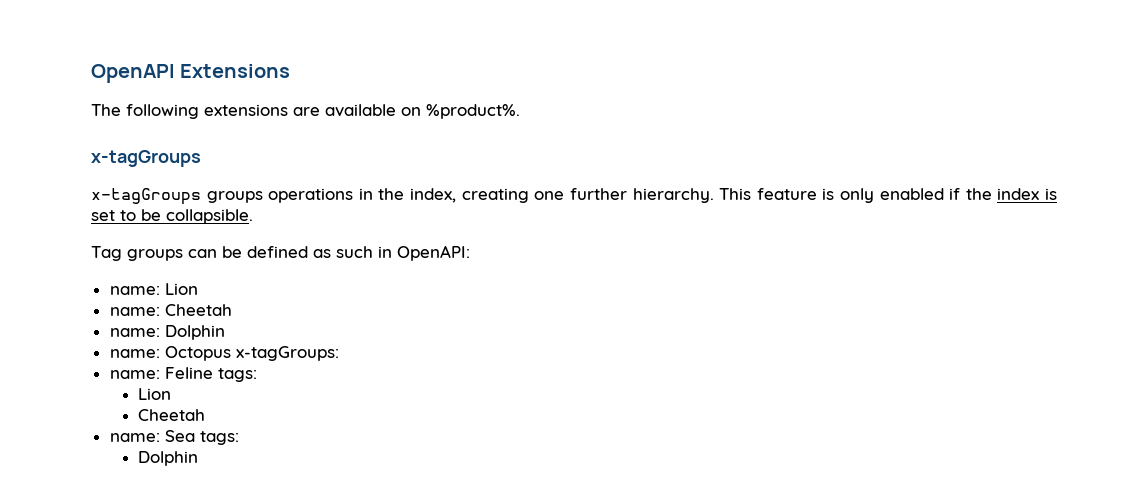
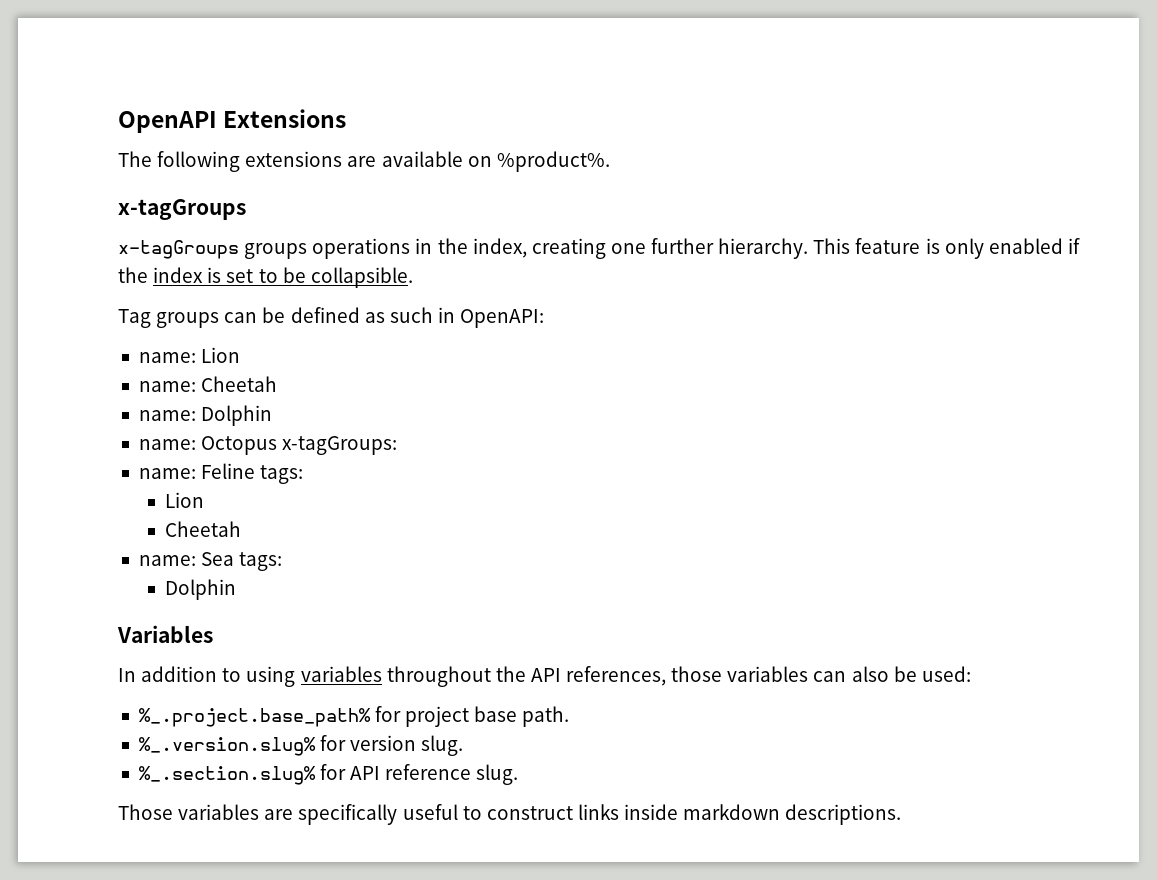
(199, 458) none -> [117,625,213,643] [118,666,971,687] [138,706,570,727] [138,735,464,756] [138,764,519,785] [118,804,902,825] // Variables // In addition to using variables throughout the API references, those variables can also be used: // %_.project.base_path% for project base path. // %_.version.slug% for version slug. // %_.section.slug% for API reference slug. // Those variables are specifically useful to construct links inside markdown descriptions.

